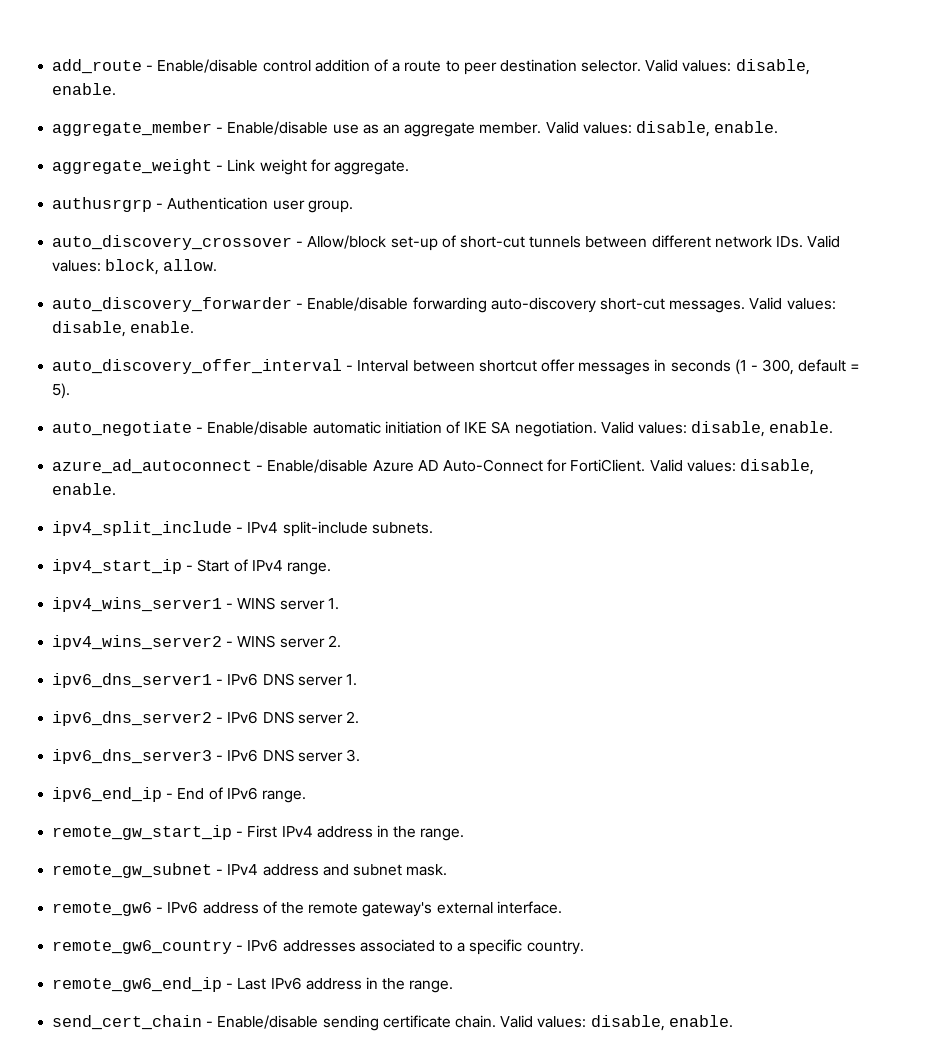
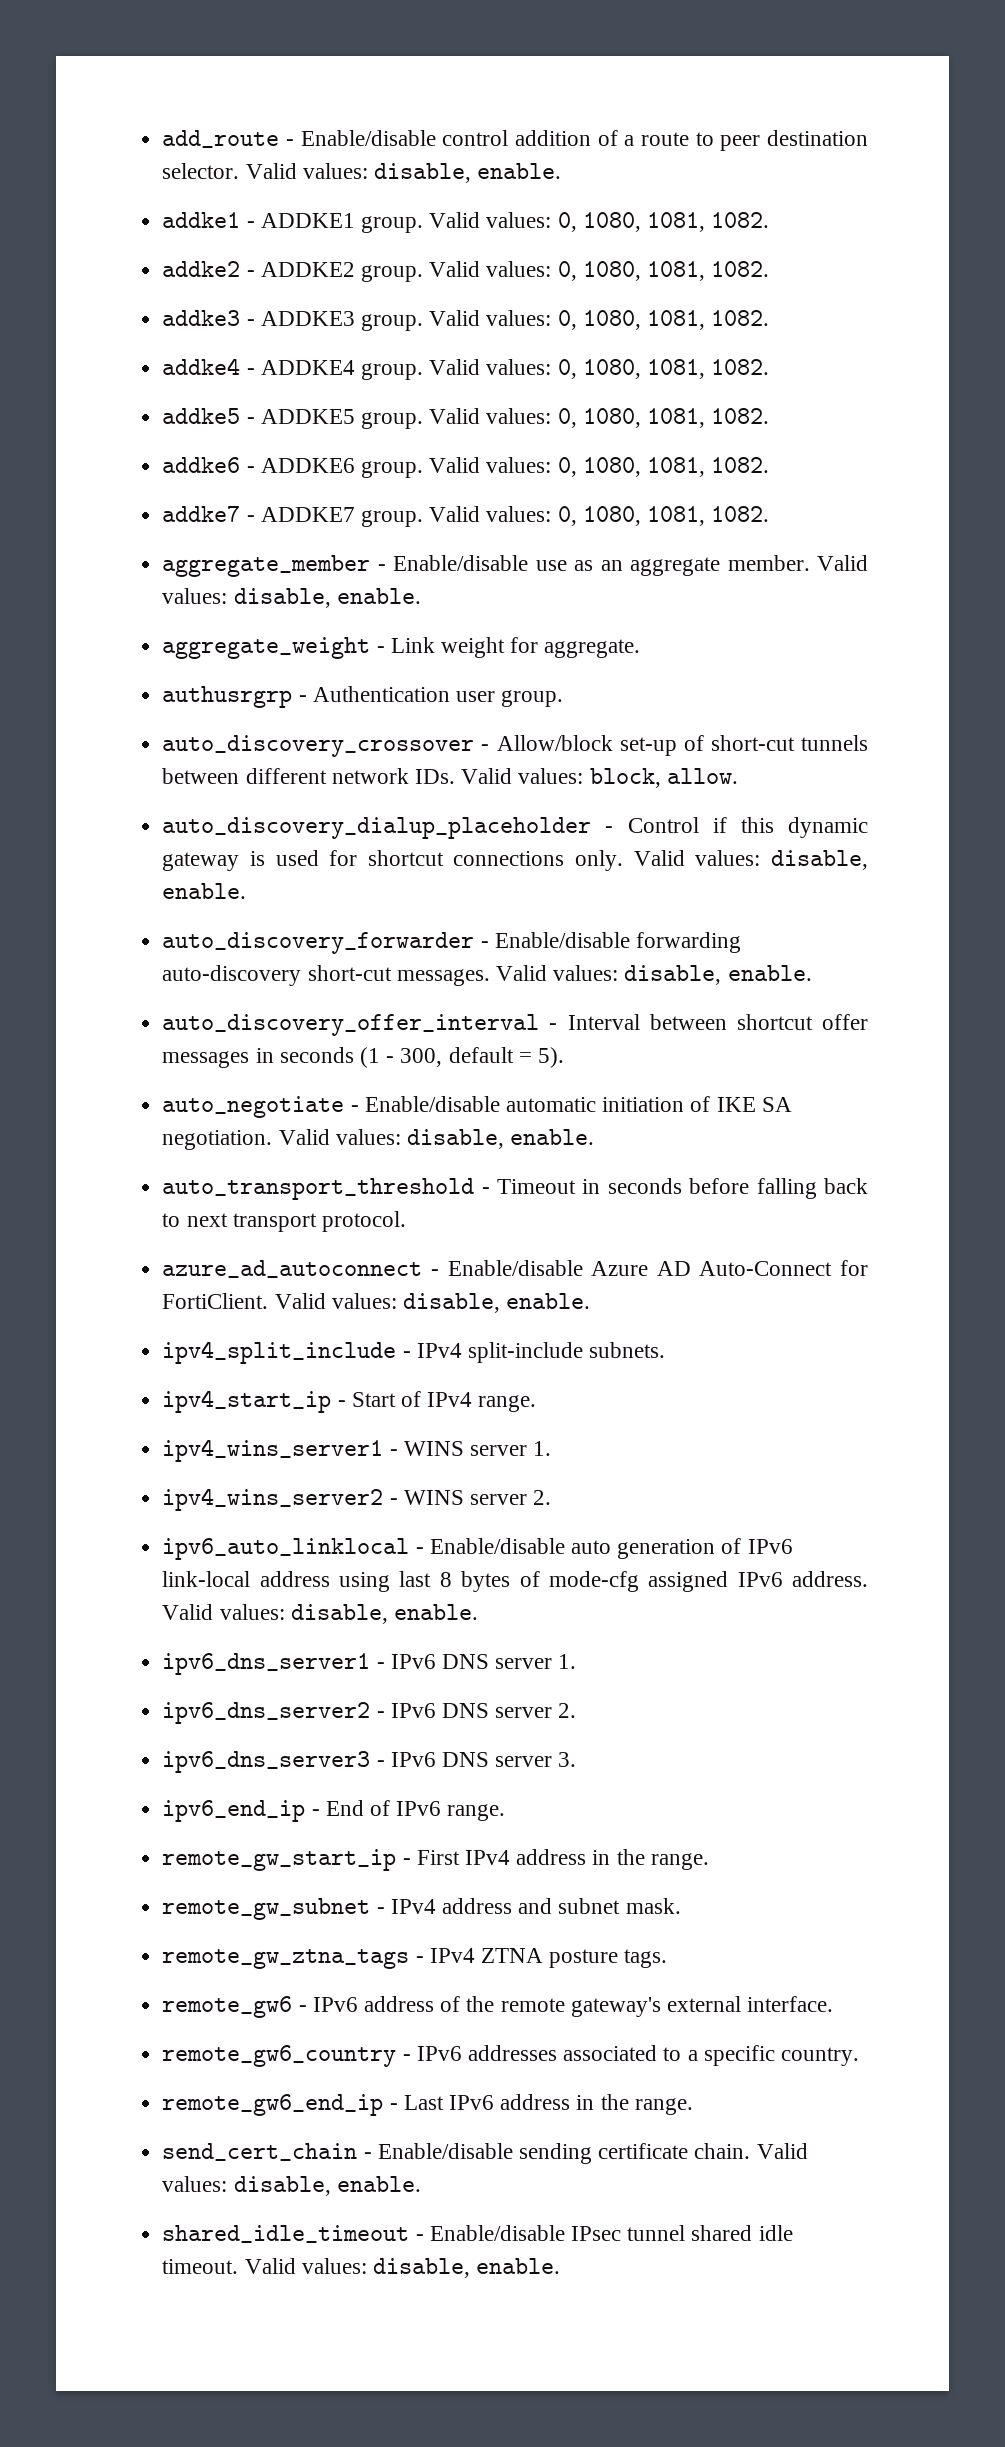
(117, 89) none -> [162,212,770,233] [162,261,770,282] [162,310,770,331] [162,358,770,380] [162,408,770,429] [162,457,770,478] [162,506,770,527] // addke1 - ADDKE1 group. Valid values: 0, 1080, 1081, 1082. // addke2 - ADDKE2 group. Valid values: 0, 1080, 1081, 1082. // addke3 - ADDKE3 group. Valid values: 0, 1080, 1081, 1082. // addke4 - ADDKE4 group. Valid values: 0, 1080, 1081, 1082. // addke5 - ADDKE5 group. Valid values: 0, 1080, 1081, 1082. // addke6 - ADDKE6 group. Valid values: 0, 1080, 1081, 1082. // addke7 - ADDKE7 group. Valid values: 0, 1080, 1081, 1082.
(218, 265) none -> [162,817,868,839] [162,850,868,871] [162,883,247,899] // auto_discovery_dialup_placeholder - Control if this dynamic gateway is used for shortcut connections only. Valid values: disable, enable.
(834, 427) none -> [162,1178,868,1200] [162,1211,406,1232] // auto_transport_threshold - Timeout in seconds before falling back to next transport protocol.
(341, 641) none -> [162,1538,793,1560] [162,1571,868,1592] [162,1604,478,1624] // ipv6_auto_linklocal - Enable/disable auto generation of IPv6 link-local address using last 8 bytes of mode-cfg assigned IPv6 address. Valid values: disable, enable.
(448, 870) none -> [162,1948,668,1969] // remote_gw_ztna_tags - IPv4 ZTNA posture tags.
(733, 1021) none -> [162,2225,793,2243] [162,2258,561,2278] // shared_idle_timeout - Enable/disable IPsec tunnel shared idle timeout. Valid values: disable, enable.

